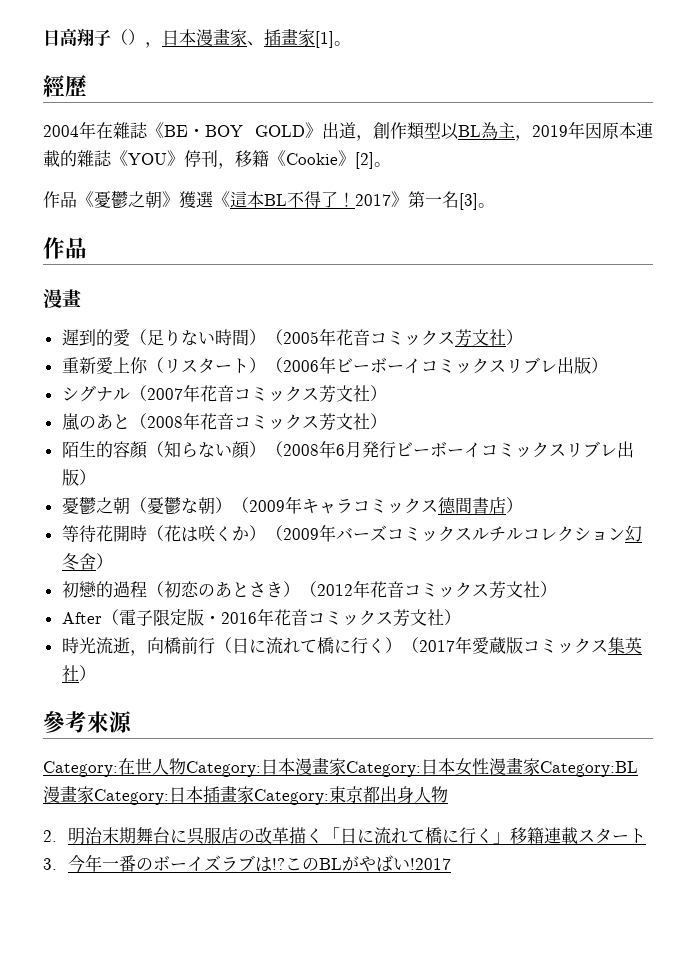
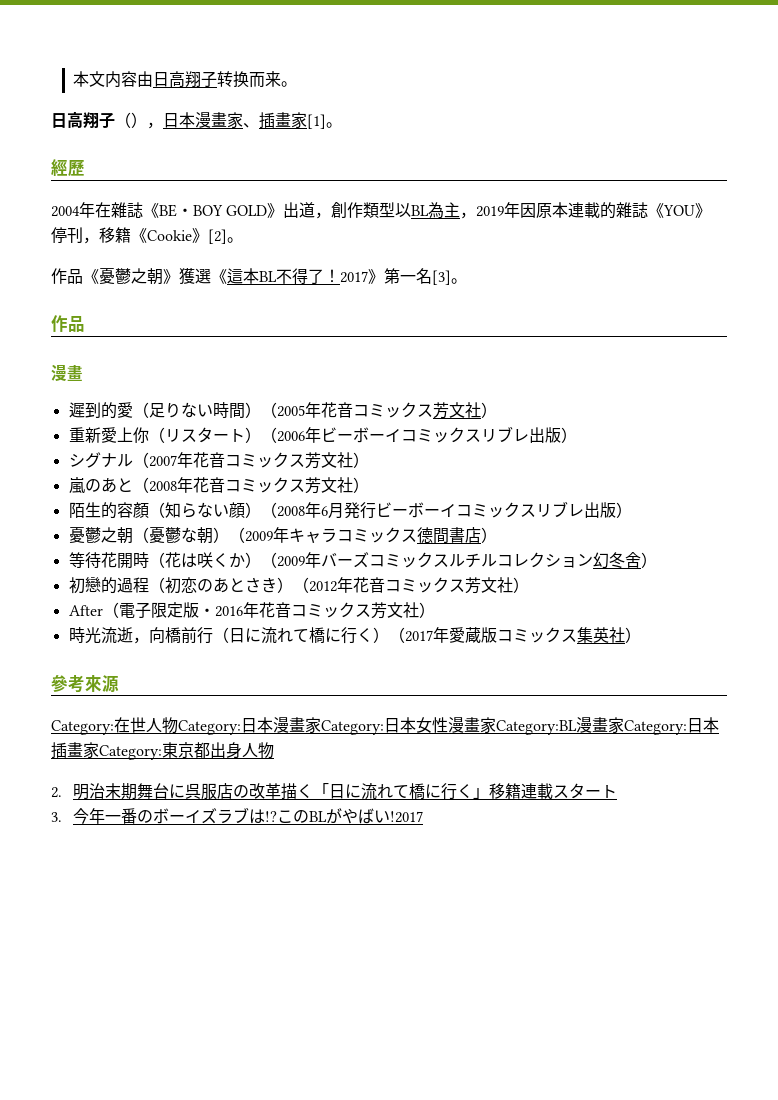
(43, 37) none -> [73,71,298,88] 本文内容由日高翔子转换而来。 //

